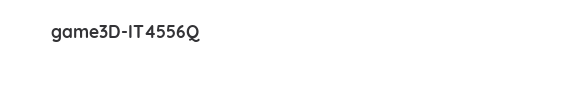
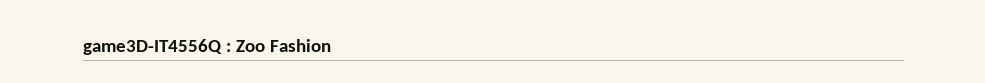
(200, 33) none -> [225,39,331,52] : Zoo Fashion

